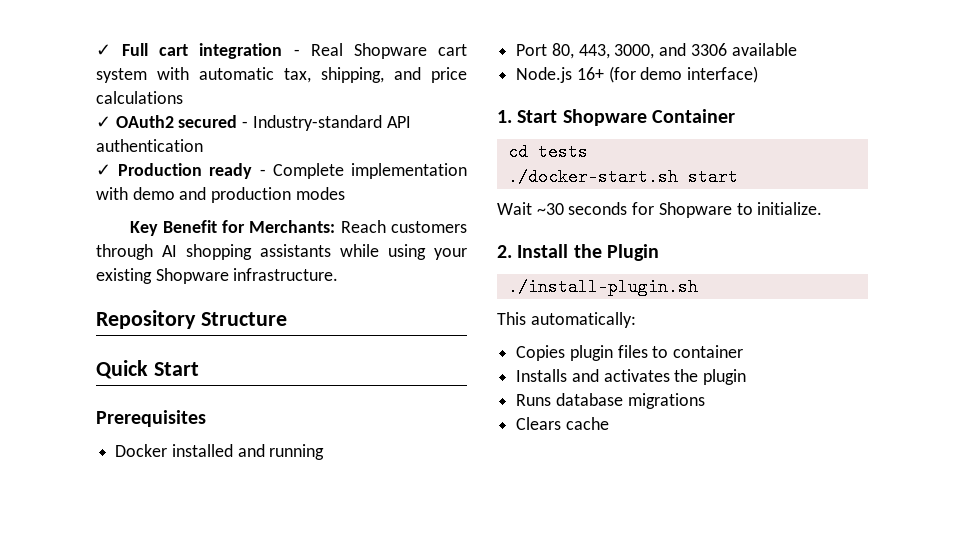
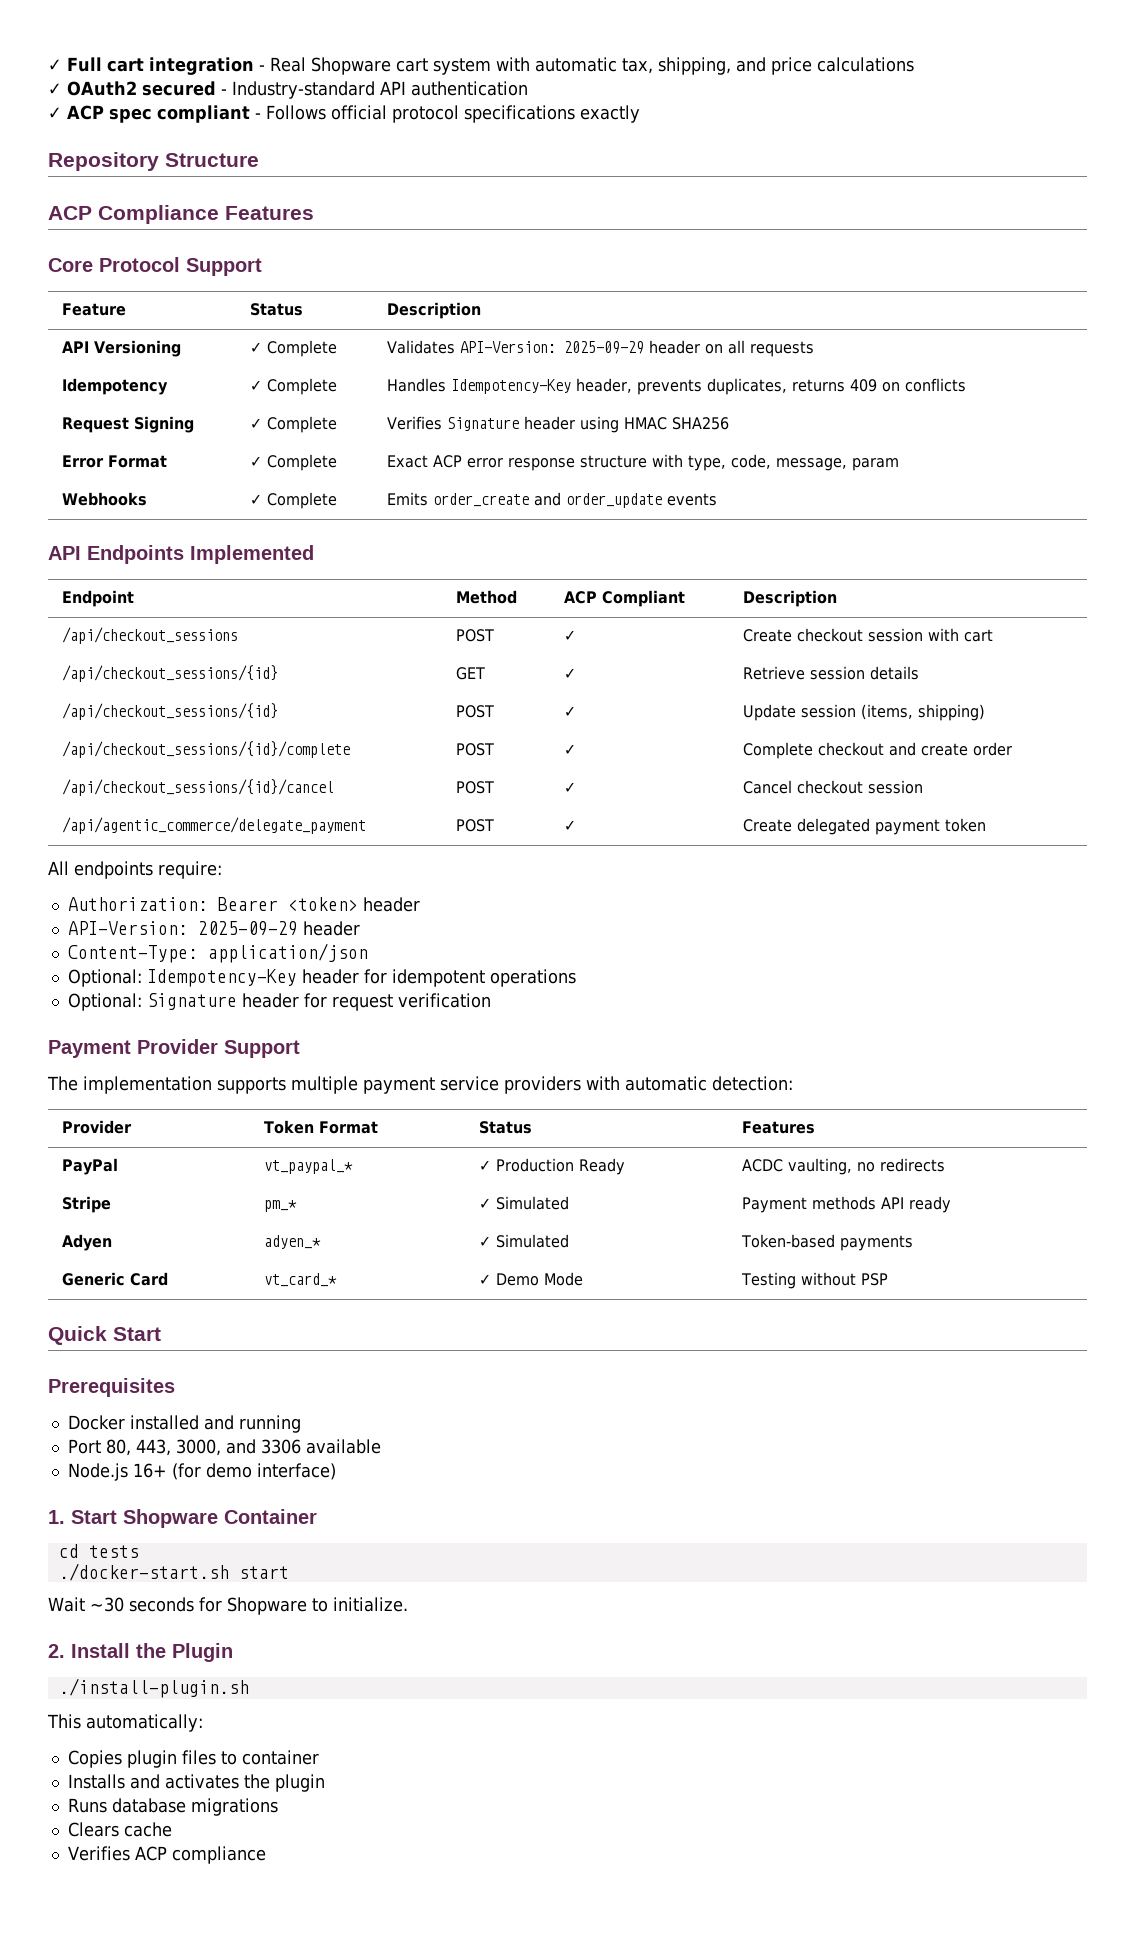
[118,163,467,179] [96,187,345,203] [129,220,467,236] [96,244,467,260] [96,268,339,284] [96,310,287,329] Production ready - Complete implementation with demo and production modes // Key Benefit for Merchants: Reach customers through AI shopping assistants while using your existing Shopware infrastructure. // Repository Structure -> [67,105,640,123] [48,152,259,171] [48,205,314,224] [48,257,262,276] [62,303,127,316] [250,303,304,316] [387,302,482,319] [62,340,182,357] [250,340,338,357] [387,340,815,357] [62,378,169,395] [250,378,338,395] [387,378,967,395] [62,416,195,433] [250,416,338,433] [387,416,730,433] [62,455,168,468] [250,454,338,471] [387,454,900,471] [62,492,148,506] [250,492,338,509] [387,492,718,508] [48,545,314,564] [62,590,135,607] [456,590,518,604] [564,590,686,607] [743,590,838,607] [62,627,239,644] [456,629,495,642] [564,630,577,641] [743,628,994,642] [62,665,279,682] [456,667,486,680] [564,668,577,679] [743,666,920,680] [62,703,279,720] [456,705,495,718] [564,706,577,717] [743,704,986,721] [62,741,351,758] [456,743,495,756] [564,744,577,755] [743,742,1013,759] [62,779,335,796] [456,781,495,794] [564,782,577,793] [743,780,924,794] [62,817,367,834] [456,819,495,832] [564,820,577,831] [743,818,987,835] [48,861,222,879] [67,897,420,912] [67,921,360,936] [67,943,368,963] [67,969,576,987] [67,993,491,1011] [48,1039,300,1058] [47,1076,793,1094] [62,1120,133,1134] [264,1120,379,1134] [479,1121,533,1134] [742,1121,816,1134] [62,1158,119,1175] [264,1159,354,1174] [479,1158,626,1175] [742,1158,946,1175] [62,1196,112,1213] [264,1200,298,1212] [479,1196,570,1210] [742,1196,952,1213] [62,1234,113,1251] [264,1235,322,1249] [479,1234,570,1248] [741,1234,914,1251] [62,1272,169,1286] [264,1273,338,1287] [479,1272,584,1286] [741,1272,889,1289] ACP spec compliant - Follows official protocol specifications exactly // Repository Structure // ACP Compliance Features // Core Protocol Support // Feature | Status | Description // API Versioning | ✓ Complete | Validates API-Version: 2025-09-29 header on all requests // Idempotency | ✓ Complete | Handles Idempotency-Key header, prevents duplicates, returns 409 on conflicts // Request Signing | ✓ Complete | Verifies Signature header using HMAC SHA256 // Error Format | ✓ Complete | Exact ACP error response structure with type, code, message, param // Webhooks | ✓ Complete | Emits order_create and order_update events // API Endpoints Implemented // Endpoint | Method | ACP Compliant | Description // /api/checkout_sessions | POST | ✓ | Create checkout session with cart // /api/checkout_sessions/{id} | GET | ✓ | Retrieve session details // /api/checkout_sessions/{id} | POST | ✓ | Update session (items, shipping) // /api/checkout_sessions/{id}/complete | POST | ✓ | Complete checkout and create order // /api/checkout_sessions/{id}/cancel | POST | ✓ | Cancel checkout session // /api/agentic_commerce/delegate_payment | POST | ✓ | Create delegated payment token // All endpoints require: // Authorization: Bearer <token> header // API-Version: 2025-09-29 header // Content-Type: application/json // Optional: Idempotency-Key header for idempotent operations // Optional: Signature header for request verification // Payment Provider Support // The implementation supports multiple payment service providers with automatic detection: // Provider | Token Format | Status | Features // PayPal | vt_paypal_* | ✓ Production Ready | ACDC vaulting, no redirects // Stripe | pm_* | ✓ Simulated | Payment methods API ready // Adyen | adyen_* | ✓ Simulated | Token-based payments // Generic Card | vt_card_* | ✓ Demo Mode | Testing without PSP
(609, 423) none -> [67,1846,266,1864] // Verifies ACP compliance

